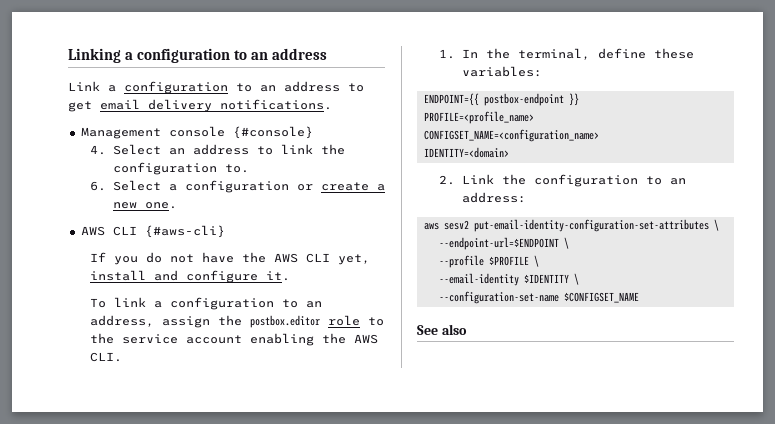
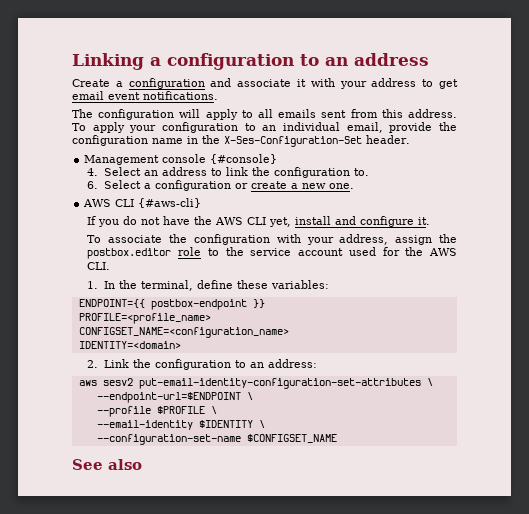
[68,81,276,94] Link a configuration to an -> [72,78,367,89] Create a configuration and associate it with your
[148,99,212,112] delivery -> [108,92,140,100] event
(332, 104) none -> [72,109,457,120] [72,122,458,133] [72,135,410,147] // The configuration will apply to all emails sent from this address. To apply your configuration to an individual email, provide the configuration name in the X-Ses-Configuration-Set header.
[114,297,323,310] link a configuration to an -> [108,234,334,245] associate the configuration with your
[250,333,315,346] enabling -> [348,247,400,256] used for

